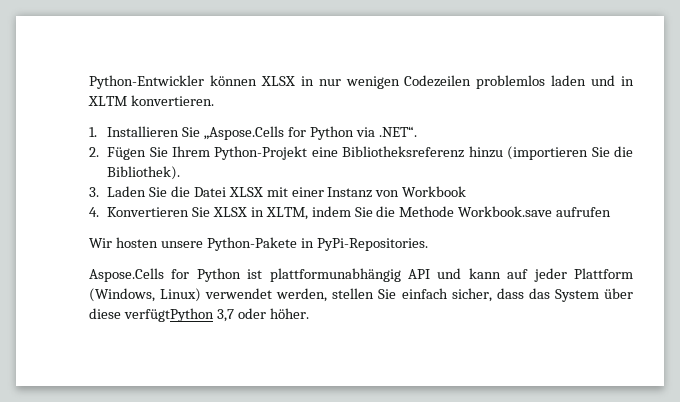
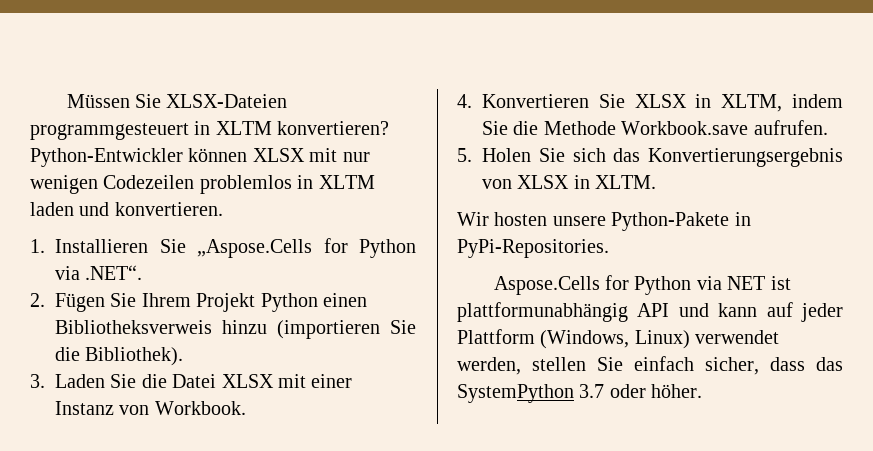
(89, 82) none -> [66,94,288,108] [30,121,390,140] Müssen Sie XLSX-Dateien programmgesteuert in XLTM konvertieren?
[300,76,314,86] in -> [309,148,338,162] mit
[551,75,634,86] [88,96,127,106] laden und in XLTM -> [297,175,375,189] [30,202,110,216] in XLTM laden und
[214,146,465,160] Python-Projekt eine Bibliotheksreferenz -> [196,293,368,312] [55,320,213,334] Projekt Python einen Bibliotheksverweis
[402,186,467,197] Workbook -> [154,401,246,415] Workbook.
[556,207,612,217] aufrufen -> [753,120,828,135] [457,148,843,167] [482,175,657,189] aufrufen. // 5. Holen Sie sich das Konvertierungsergebnis von XLSX in XLTM.
(241, 275) none -> [696,276,766,290] via NET
[554,288,633,302] [89,308,234,322] System über diese verfügtPython 3,7 -> [457,384,605,403] SystemPython 3.7

